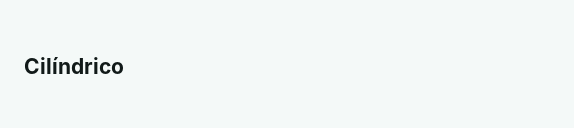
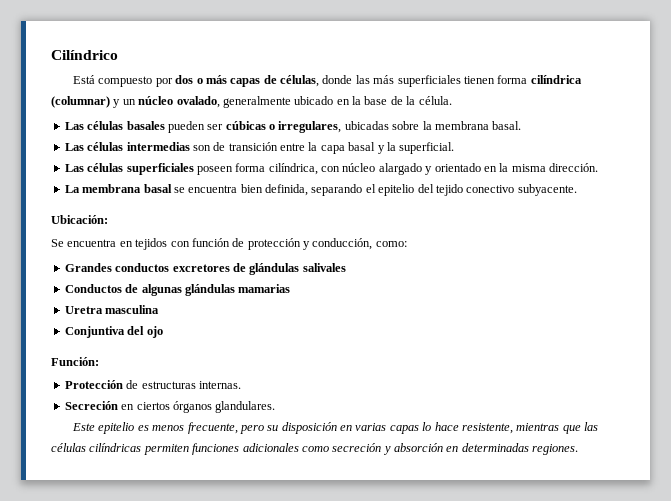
(124, 65) none -> [73,75,582,87] [51,96,452,108] [64,121,522,133] [64,142,455,154] [64,163,598,175] [64,184,577,196] [51,215,108,224] [51,238,407,250] [64,263,346,275] [64,284,291,296] [64,305,160,314] [64,326,163,338] [51,357,99,366] [64,380,241,389] [64,401,276,413] [72,422,599,434] [51,443,579,455] // Está compuesto por dos o más capas de células, donde las más superficiales tienen forma cilíndrica (columnar) y un núcleo ovalado, generalmente ubicado en la base de la célula. // Las células basales pueden ser cúbicas o irregulares, ubicadas sobre la membrana basal. // Las células intermedias son de transición entre la capa basal y la superficial. // Las células superficiales poseen forma cilíndrica, con núcleo alargado y orientado en la misma dirección. // La membrana basal se encuentra bien definida, separando el epitelio del tejido conectivo subyacente. // Ubicación: // Se encuentra en tejidos con función de protección y conducción, como: // Grandes conductos excretores de glándulas salivales // Conductos de algunas glándulas mamarias // Uretra masculina // Conjuntiva del ojo // Función: // Protección de estructuras internas. // Secreción en ciertos órganos glandulares. // Este epitelio es menos frecuente, pero su disposición en varias capas lo hace resistente, mientras que las células cilíndricas permiten funciones adicionales como secreción y absorción en determinadas regiones.

